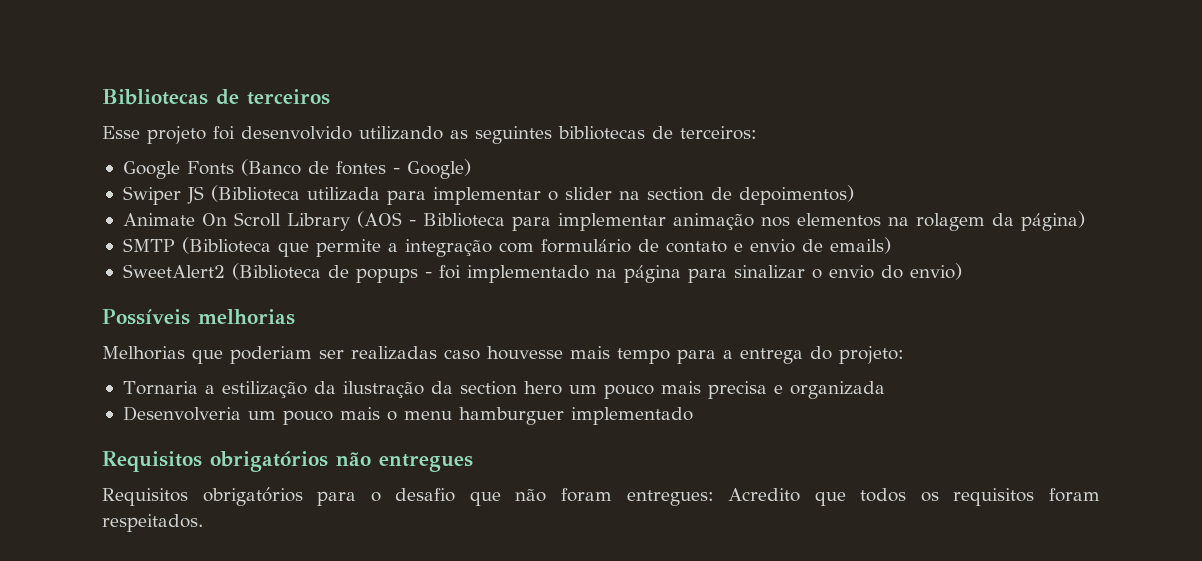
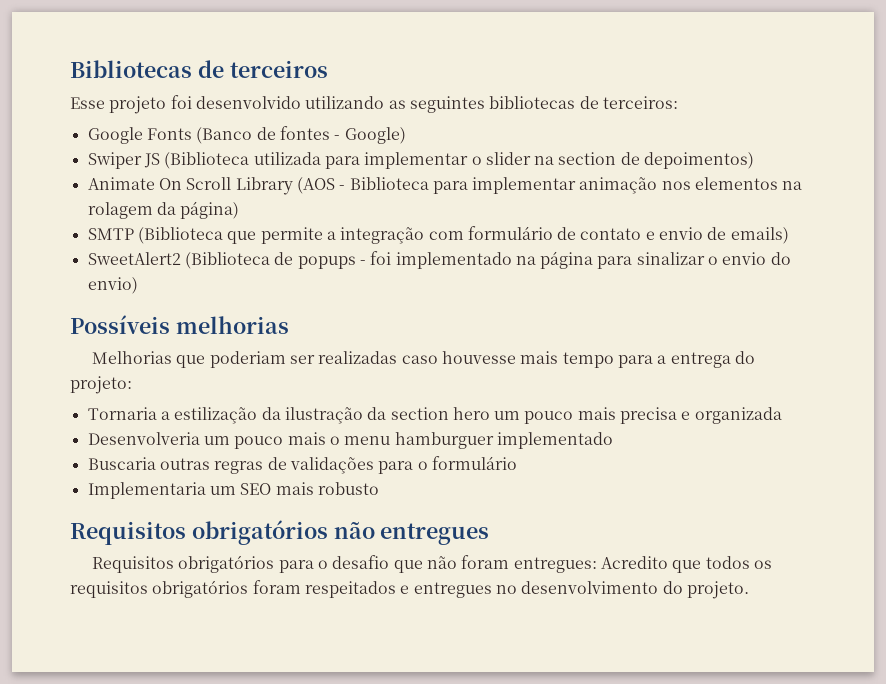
(693, 416) none -> [87,456,517,474] [87,482,379,499] // Buscaria outras regras de validações para o formulário // Implementaria um SEO mais robusto
[1049,488,1100,502] [102,514,203,532] foram respeitados. -> [152,580,749,599] obrigatórios foram respeitados e entregues no desenvolvimento do projeto.

